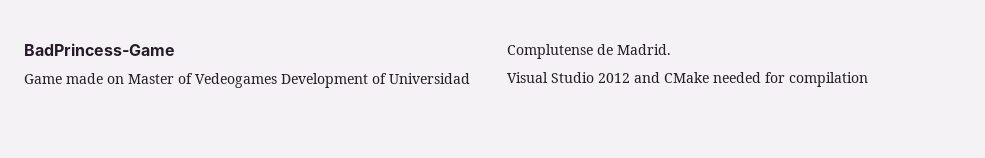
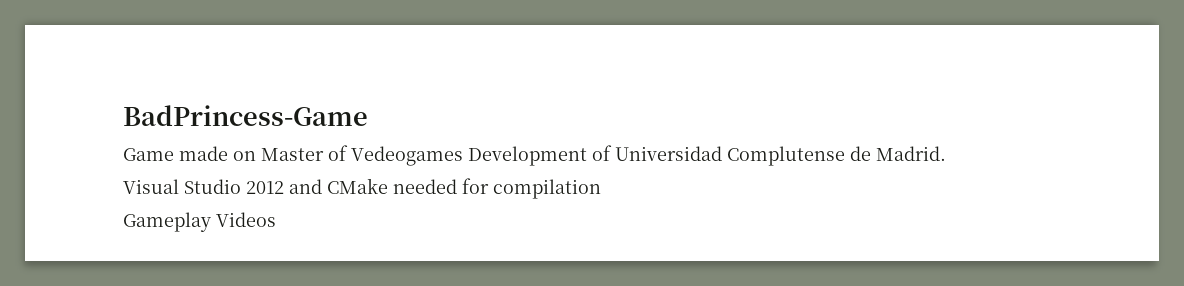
(868, 79) none -> [123,212,276,232] // Gameplay Videos

